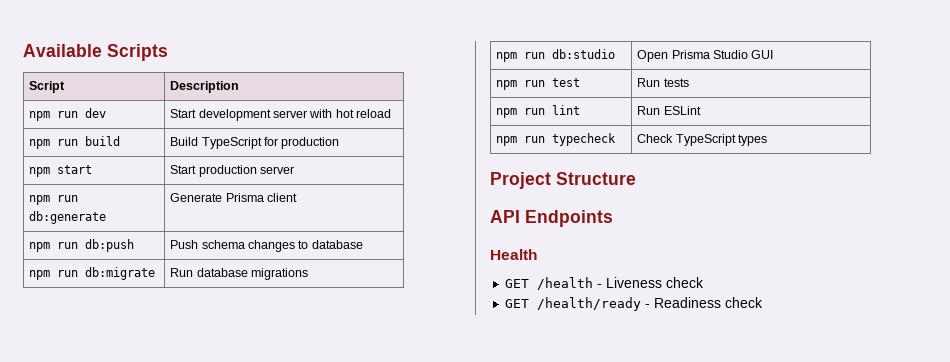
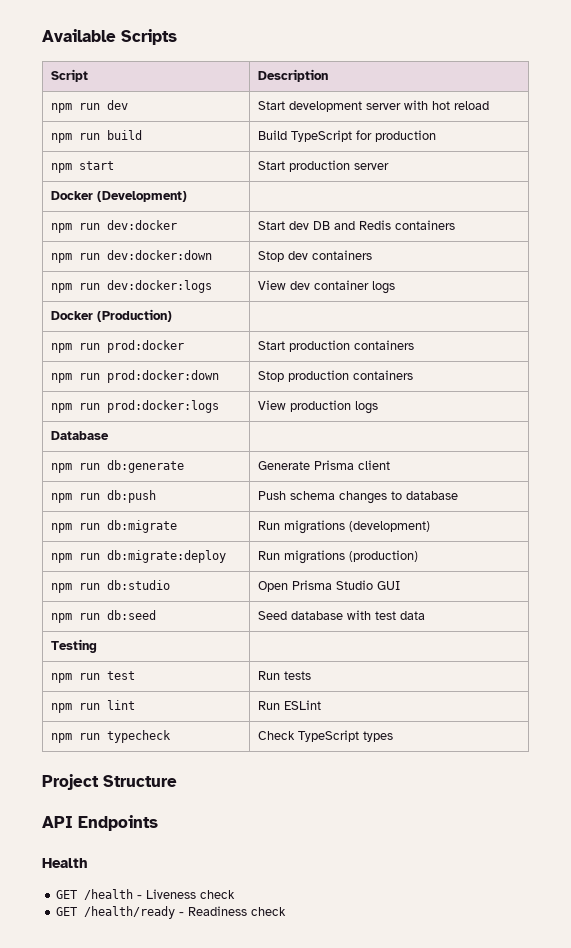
(294, 170) none -> [50,191,187,202] [50,220,177,233] [257,220,455,230] [50,250,212,263] [257,250,372,262] [50,280,212,293] [257,280,395,294] [50,309,172,322] [50,340,184,353] [257,340,414,352] [50,370,219,383] [257,370,413,382] [50,400,219,413] [257,400,378,414] [50,431,109,440] // Docker (Development) | // npm run dev:docker | Start dev DB and Redis containers // npm run dev:docker:down | Stop dev containers // npm run dev:docker:logs | View dev container logs // Docker (Production) | // npm run prod:docker | Start production containers // npm run prod:docker:down | Stop production containers // npm run prod:docker:logs | View production logs // Database |
[196,268,308,280] database migrations -> [283,520,430,534] [50,550,226,563] [257,550,418,564] migrations (development) // npm run db:migrate:deploy | Run migrations (production)
(774, 54) none -> [50,610,156,623] [257,610,425,620] [50,639,97,653] // npm run db:seed | Seed database with test data // Testing |

